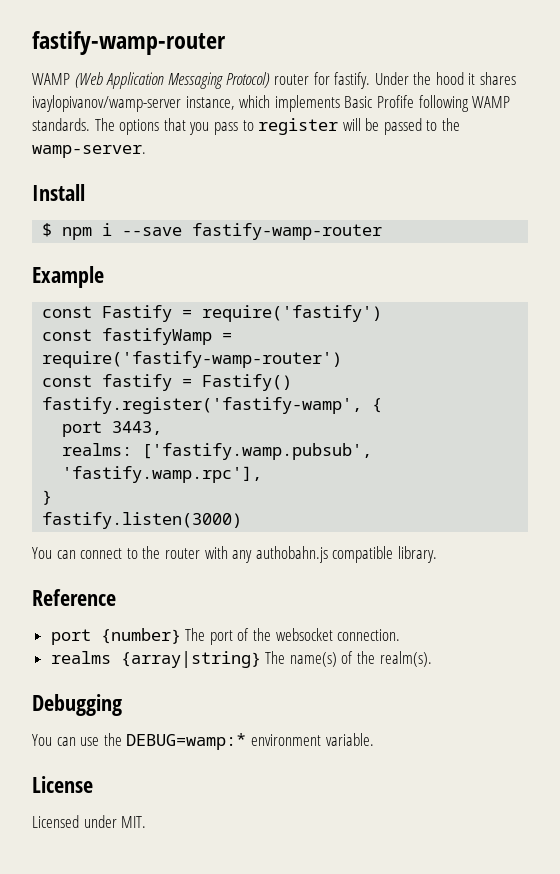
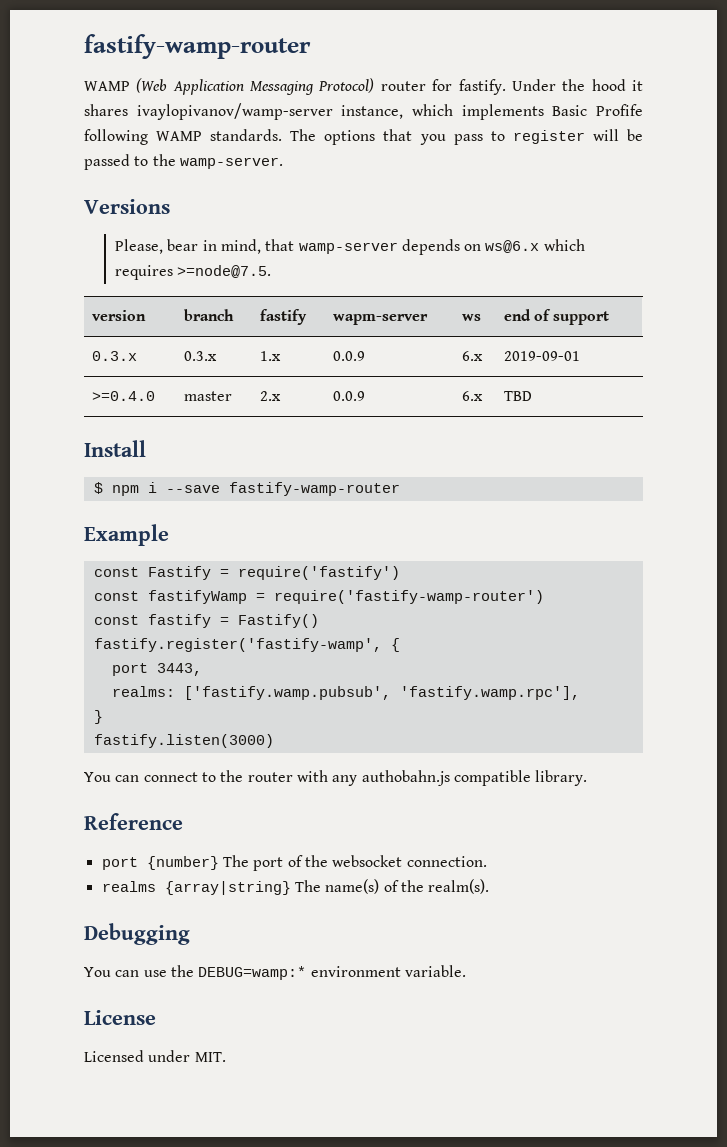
(146, 151) none -> [84,199,170,214] [114,239,585,255] [114,265,272,280] [91,310,146,321] [183,309,234,321] [259,309,307,325] [332,314,428,325] [461,314,481,321] [503,309,610,325] [91,351,137,361] [183,351,217,361] [259,351,281,361] [332,351,365,361] [461,351,483,361] [503,351,580,361] [91,391,155,401] [183,391,232,401] [259,391,281,401] [332,391,365,401] [461,391,483,401] [503,391,532,401] // Versions // Please, bear in mind, that wamp-server depends on ws@6.x which requires >=node@7.5. // version | branch | fastify | wapm-server | ws | end of support // 0.3.x | 0.3.x | 1.x | 0.0.9 | 6.x | 2019-09-01 // >=0.4.0 | master | 2.x | 0.0.9 | 6.x | TBD

